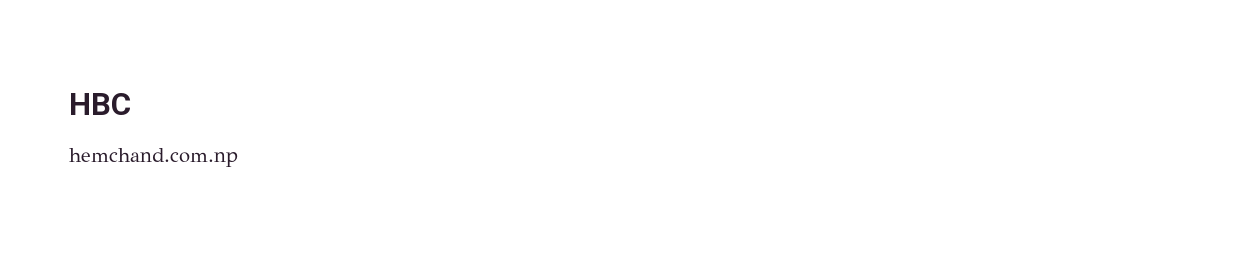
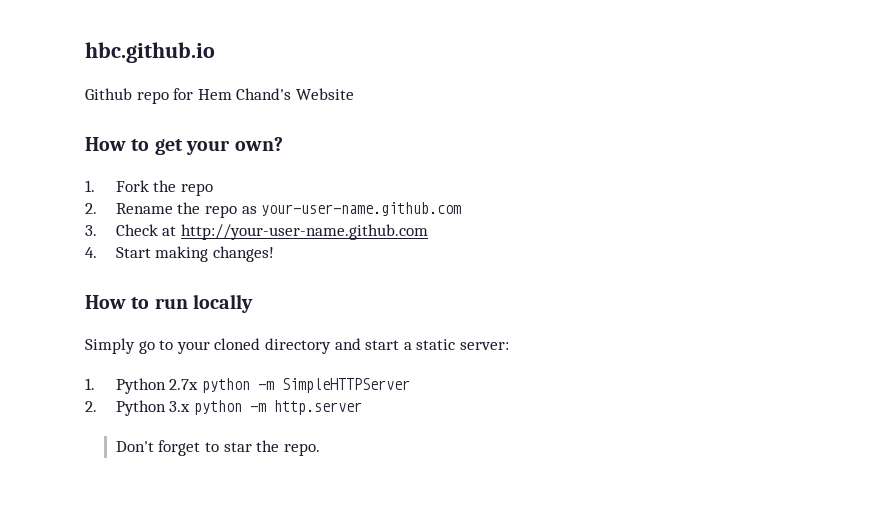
[69,93,131,115] [69,148,238,167] HBC // hemchand.com.np -> [85,42,215,63] [85,88,354,104] [85,137,283,155] [85,180,214,196] [85,202,462,218] [85,224,429,240] [85,246,275,262] [85,294,254,313] [85,338,509,354] [85,378,411,394] [85,400,363,416] [115,440,320,456] hbc.github.io // Github repo for Hem Chand's Website // How to get your own? // 1. Fork the repo // 2. Rename the repo as your-user-name.github.com // 3. Check at http://your-user-name.github.com // 4. Start making changes! // How to run locally // Simply go to your cloned directory and start a static server: // 1. Python 2.7x python -m SimpleHTTPServer // 2. Python 3.x python -m http.server // Don't forget to star the repo.

